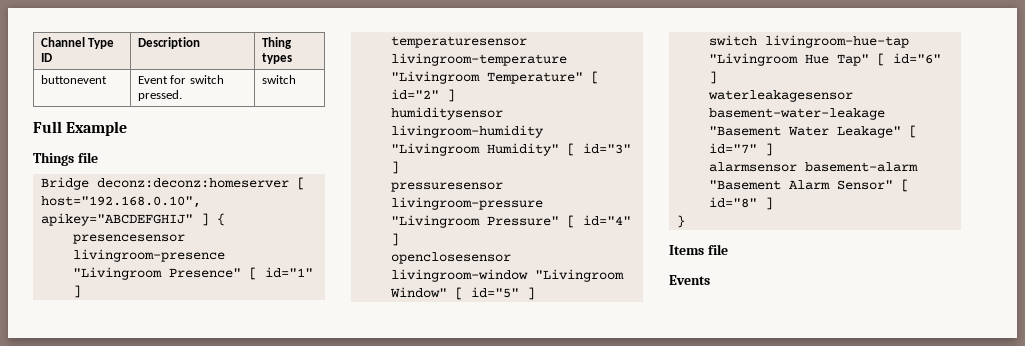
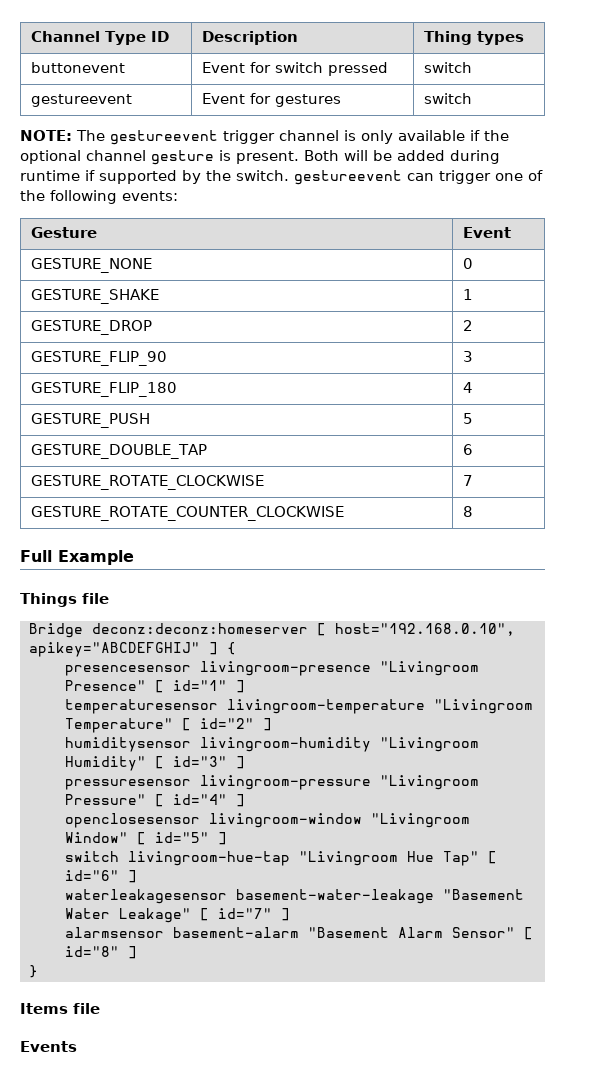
[137,90,182,101] [261,75,296,84] pressed. | switch -> [328,62,389,76] [424,62,473,73] [31,94,133,107] [202,93,342,107] [424,93,473,104] [20,130,509,145] [20,150,500,165] [20,170,543,185] [20,190,178,204] [31,227,98,238] [463,227,512,238] [31,258,153,273] [463,258,474,269] [31,289,160,304] [463,289,474,300] [31,320,153,335] [463,320,474,331] [31,351,168,366] [463,351,474,362] [31,382,178,397] [463,382,474,393] [31,413,151,428] [463,413,474,424] [31,444,208,459] [463,444,474,455] [31,475,265,490] [463,475,474,486] [31,506,345,521] [463,506,474,517] pressed | switch // gestureevent | Event for gestures | switch // NOTE: The gestureevent trigger channel is only available if the optional channel gesture is present. Both will be added during runtime if supported by the switch. gestureevent can trigger one of the following events: // Gesture | Event // GESTURE_NONE | 0 // GESTURE_SHAKE | 1 // GESTURE_DROP | 2 // GESTURE_FLIP_90 | 3 // GESTURE_FLIP_180 | 4 // GESTURE_PUSH | 5 // GESTURE_DOUBLE_TAP | 6 // GESTURE_ROTATE_CLOCKWISE | 7 // GESTURE_ROTATE_COUNTER_CLOCKWISE | 8

